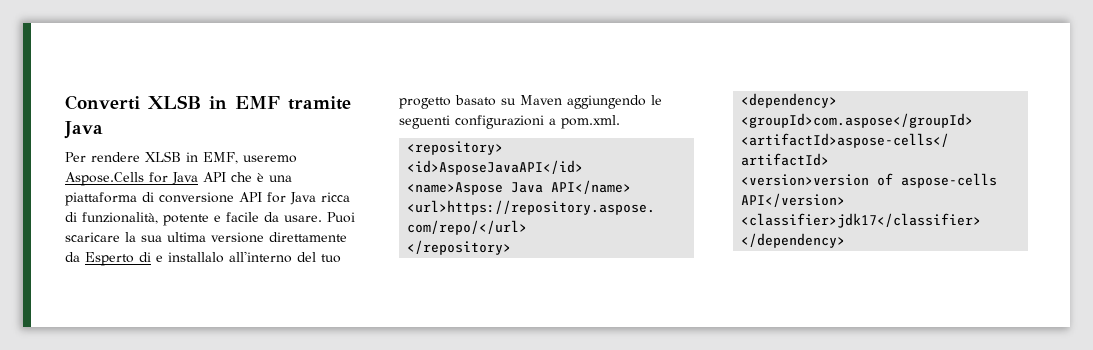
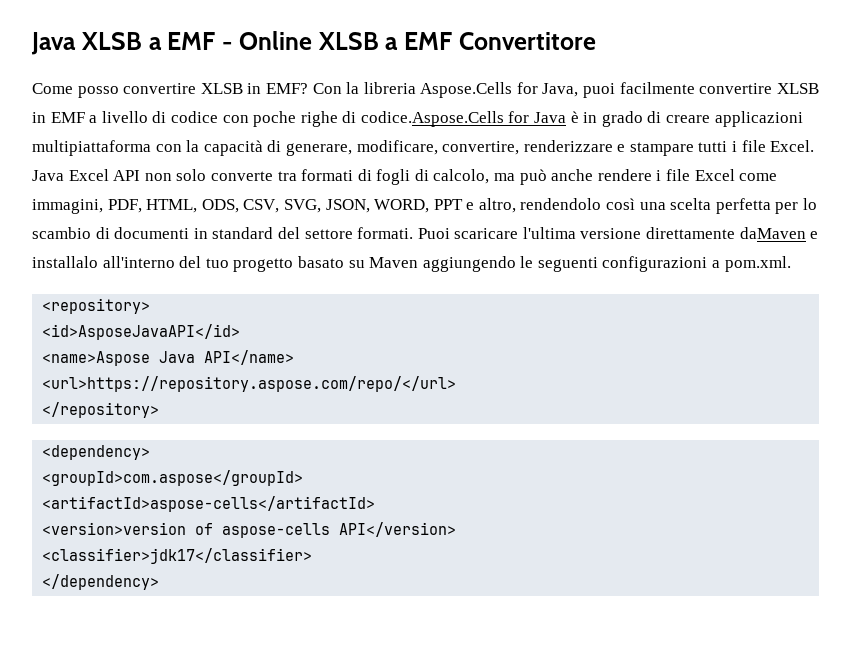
[65,95,351,110] [64,121,103,139] [65,151,297,164] [65,172,292,186] [65,192,350,206] [65,212,355,226] [65,232,347,243] [65,252,151,266] Converti XLSB in EMF tramite Java // Per rendere XLSB in EMF, useremo Aspose.Cells for Java API che è una piattaforma di conversione API for Java ricca di funzionalità, potente e facile da usare. Puoi scaricare la sua ultima versione direttamente da Esperto di -> [31,31,596,55] [32,82,819,98] [32,111,803,127] [32,140,815,156] [32,169,778,185] [32,198,818,214] [32,227,806,239] Java XLSB a EMF - Online XLSB a EMF Convertitore // Come posso convertire XLSB in EMF? Con la libreria Aspose.Cells for Java, puoi facilmente convertire XLSB in EMF a livello di codice con poche righe di codice.Aspose.Cells for Java è in grado di creare applicazioni multipiattaforma con la capacità di generare, modificare, convertire, renderizzare e stampare tutti i file Excel. Java Excel API non solo converte tra formati di fogli di calcolo, ma può anche rendere i file Excel come immagini, PDF, HTML, ODS, CSV, SVG, JSON, WORD, PPT e altro, rendendolo così una scelta perfetta per lo scambio di documenti in standard del settore formati. Puoi scaricare l'ultima versione direttamente daMaven

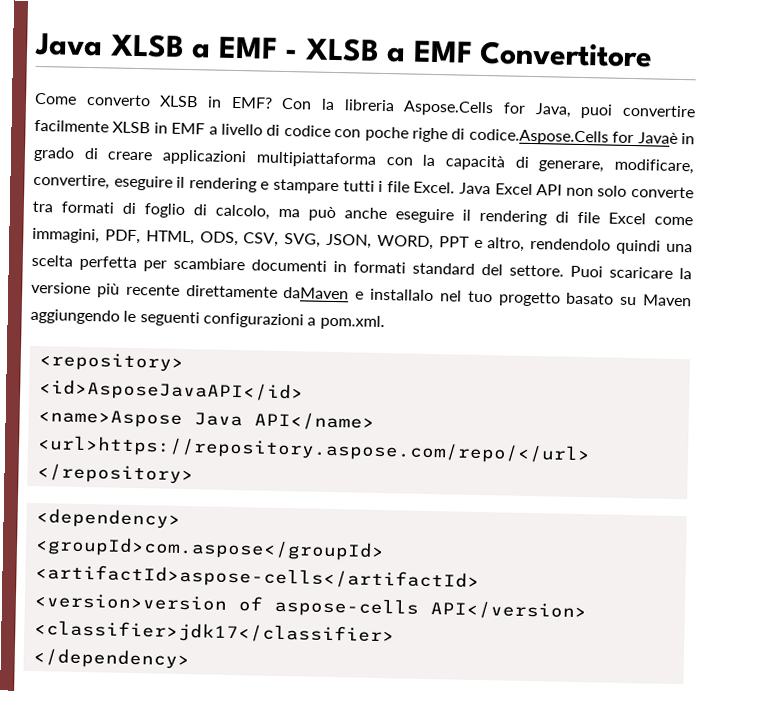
[238,31,312,50] Online -> (299, 54) none
[77,83,197,98] posso convertire -> [85,93,151,107] converto
[619,82,773,94] facilmente convertire -> [622,104,696,118] [34,119,109,133] convertire facilmente
[534,111,579,123] Java è -> [637,132,678,144] Javaè
[523,140,613,152] renderizzare -> [113,175,257,193] eseguire il rendering
[376,169,411,185] fogli -> [144,203,185,218] foglio
[597,169,662,181] rendere i -> [395,208,569,226] eseguire il rendering di
[606,198,636,210] così -> [616,239,662,255] quindi
[803,198,818,210] [32,227,110,239] lo scambio di -> [173,257,245,271] scambiare
(208, 233) none -> [353,261,406,274] formati
[304,227,642,239] settore formati. Puoi scaricare l'ultima versione -> [509,264,692,280] [31,281,180,298] settore. Puoi scaricare la versione più recente
[102,256,202,268] all'interno del -> [439,290,462,302] nel

